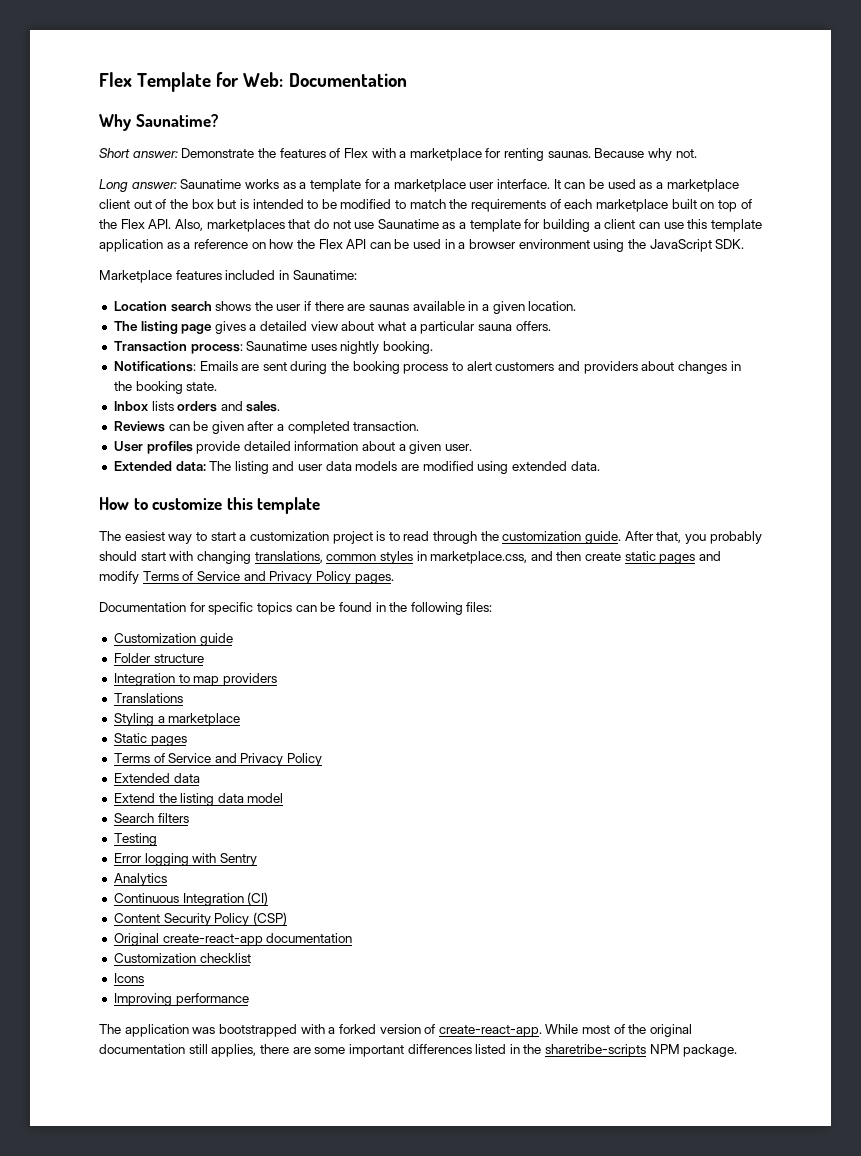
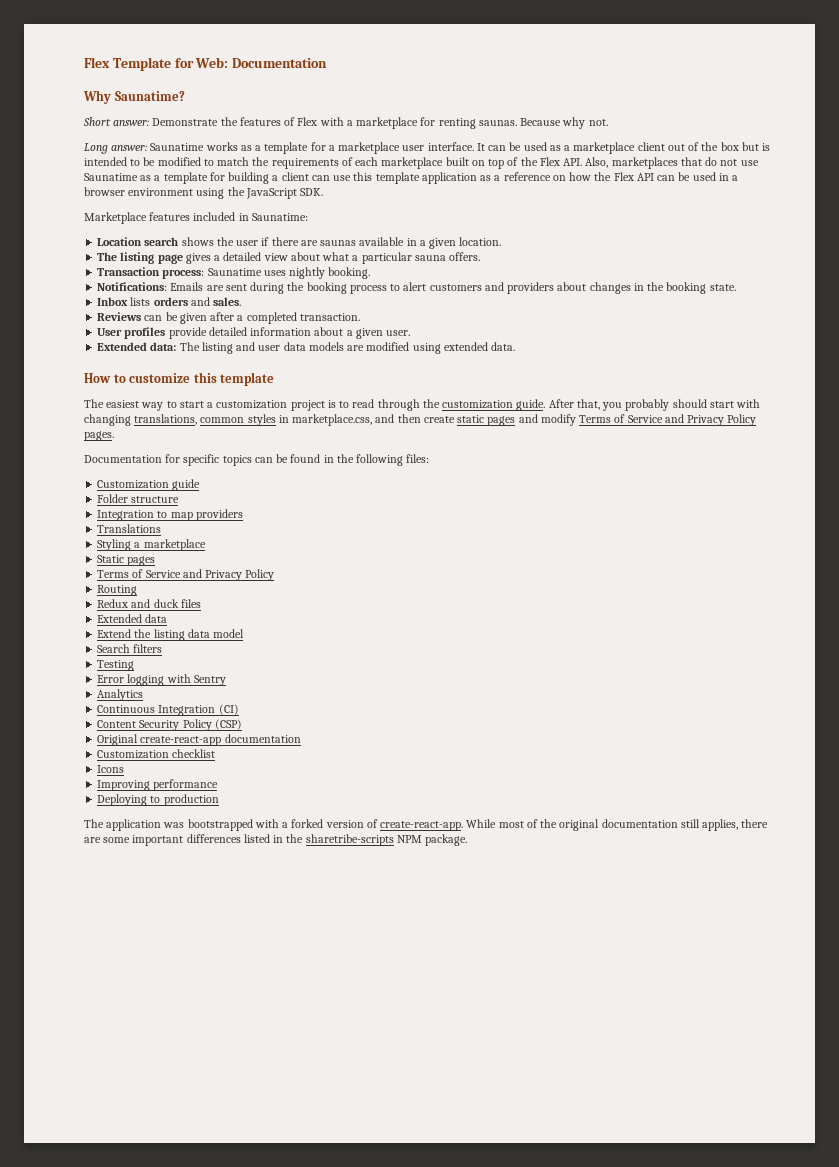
(323, 759) none -> [97,585,138,596] [97,599,201,608] // Routing // Redux and duck files
(249, 999) none -> [97,794,219,806] // Deploying to production

